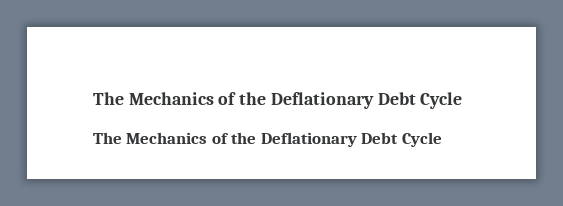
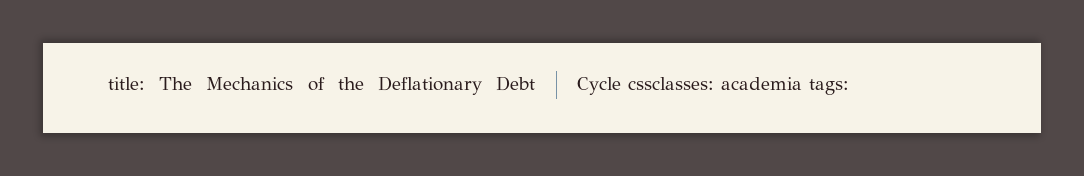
[93,92,463,109] [93,132,442,147] The Mechanics of the Deflationary Debt Cycle // The Mechanics of the Deflationary Debt Cycle -> [108,76,849,95] title: The Mechanics of the Deflationary Debt Cycle cssclasses: academia tags:

